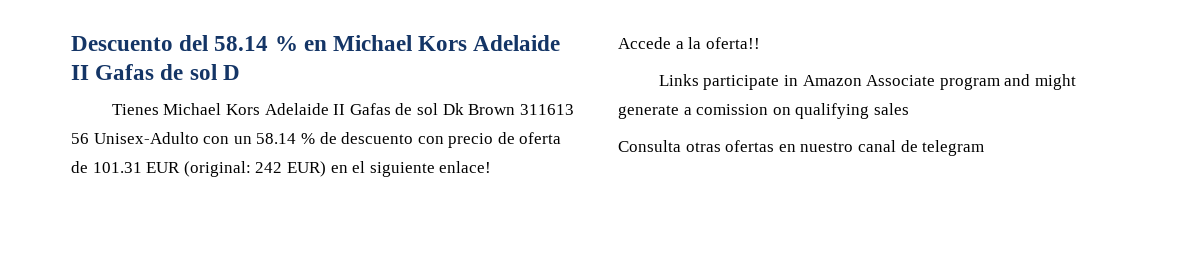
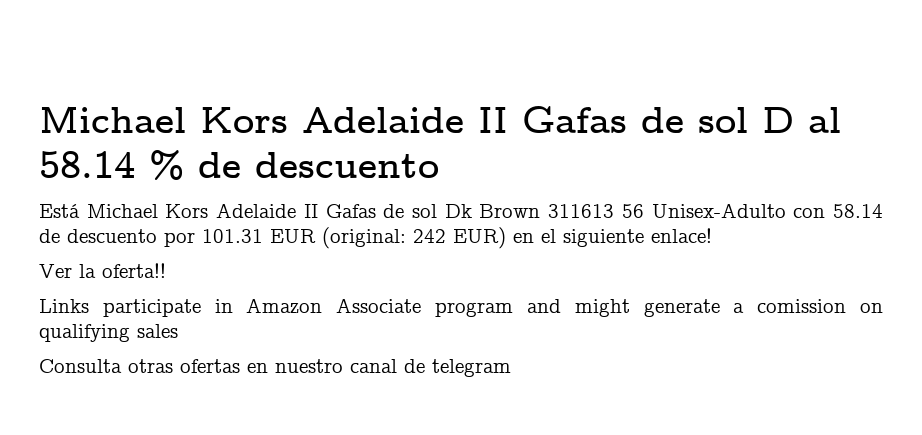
[71,35,327,51] Descuento del 58.14 % en -> (39, 119) none
[111,104,159,115] // Tienes -> [808,107,841,133] [39,150,439,180] [39,204,80,218] al 58.14 % de descuento // Está
[233,132,562,148] [71,161,88,173] un 58.14 % de descuento con precio de oferta de -> [832,204,883,218] [39,229,195,247] 58.14 de descuento por
[618,37,684,49] Accede a -> [39,264,72,278] Ver

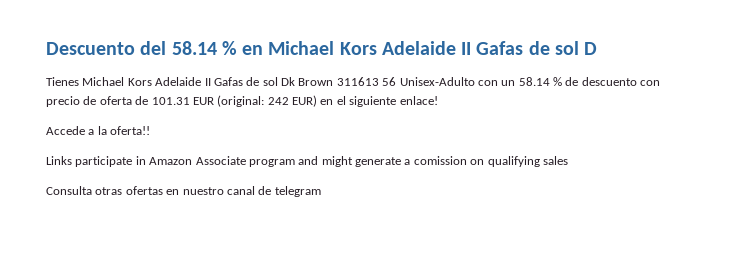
(39, 119) none -> [46,41,264,55] Descuento del 58.14 % en
[808,107,841,133] [39,150,439,180] [39,204,80,218] al 58.14 % de descuento // Está -> [46,77,79,86] // Tienes
[832,204,883,218] [39,229,195,247] 58.14 de descuento por -> [501,77,661,86] [46,96,149,107] un 58.14 % de descuento con precio de oferta de
[39,264,72,278] Ver -> [46,126,95,135] Accede a

